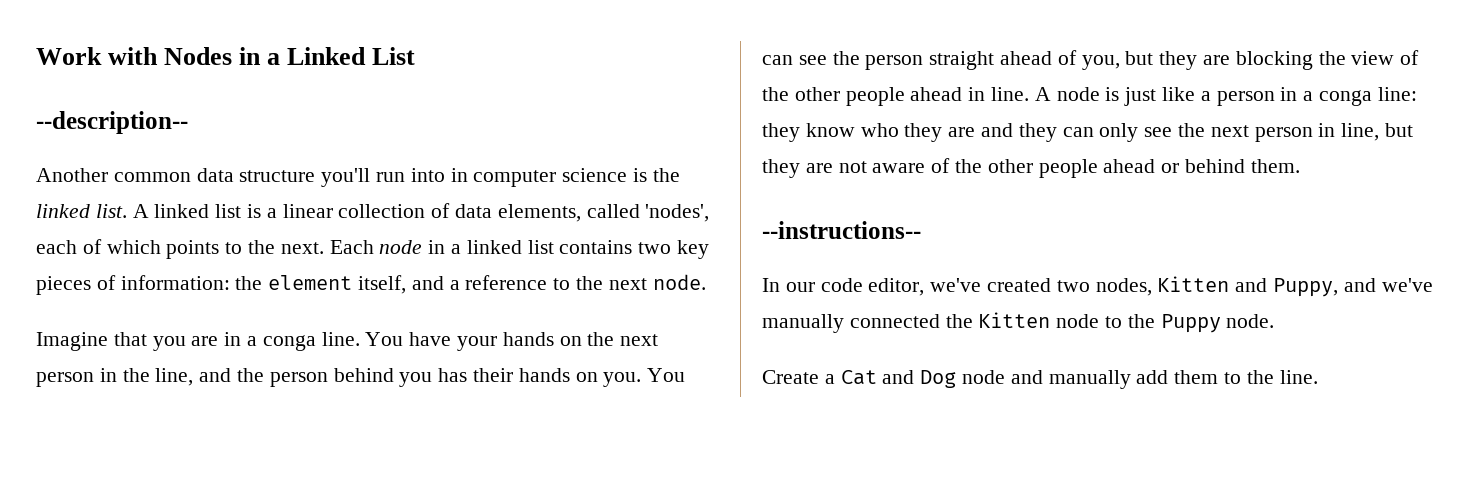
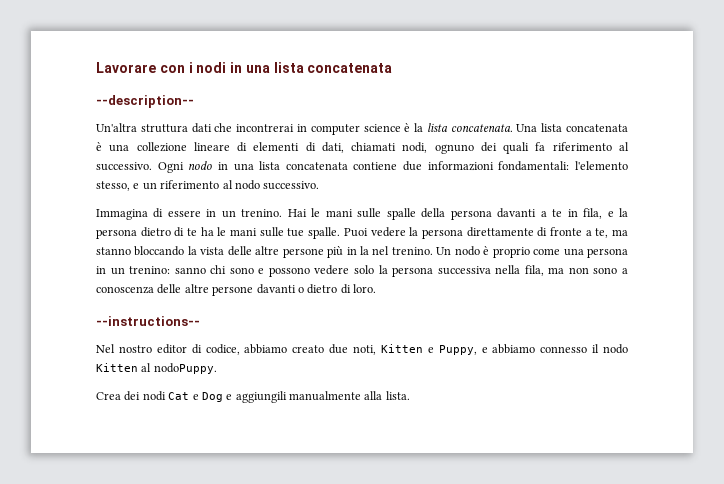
[36,47,416,65] [36,111,188,134] [36,168,680,187] [36,203,710,222] [36,239,710,259] [36,274,706,295] [36,332,659,351] [36,368,686,387] [762,50,1420,70] [762,87,1417,106] [762,123,1414,142] [762,158,1300,178] [762,221,921,239] [762,276,1433,297] [762,312,1275,333] [762,370,1318,389] Work with Nodes in a Linked List // --description-- // Another common data structure you'll run into in computer science is the linked list. A linked list is a linear collection of data elements, called 'nodes', each of which points to the next. Each node in a linked list contains two key pieces of information: the element itself, and a reference to the next node. // Imagine that you are in a conga line. You have your hands on the next person in the line, and the person behind you has their hands on you. You can see the person straight ahead of you, but they are blocking the view of the other people ahead in line. A node is just like a person in a conga line: they know who they are and they can only see the next person in line, but they are not aware of the other people ahead or behind them. // --instructions-- // In our code editor, we've created two nodes, Kitten and Puppy, and we've manually connected the Kitten node to the Puppy node. // Create a Cat and Dog node and manually add them to the line. -> [96,62,393,73] [96,95,194,108] [96,123,628,135] [96,142,629,154] [96,161,628,173] [96,180,320,191] [96,208,628,220] [96,227,628,239] [96,245,629,258] [96,265,628,277] [96,284,376,296] [96,316,200,326] [96,344,628,355] [96,363,217,374] [96,391,410,403] Lavorare con i nodi in una lista concatenata // --description-- // Un'altra struttura dati che incontrerai in computer science è la lista concatenata. Una lista concatenata è una collezione lineare di elementi di dati, chiamati nodi, ognuno dei quali fa riferimento al successivo. Ogni nodo in una lista concatenata contiene due informazioni fondamentali: l'elemento stesso, e un riferimento al nodo successivo. // Immagina di essere in un trenino. Hai le mani sulle spalle della persona davanti a te in fila, e la persona dietro di te ha le mani sulle tue spalle. Puoi vedere la persona direttamente di fronte a te, ma stanno bloccando la vista delle altre persone più in la nel trenino. Un nodo è proprio come una persona in un trenino: sanno chi sono e possono vedere solo la persona successiva nella fila, ma non sono a conoscenza delle altre persone davanti o dietro di loro. // --instructions-- // Nel nostro editor di codice, abbiamo creato due noti, Kitten e Puppy, e abbiamo connesso il nodo Kitten al nodoPuppy. // Crea dei nodi Cat e Dog e aggiungili manualmente alla lista.

